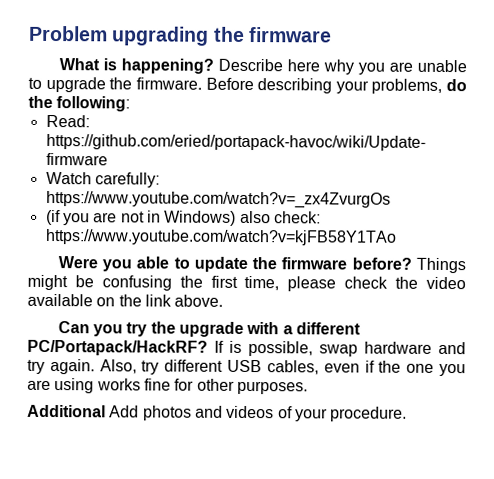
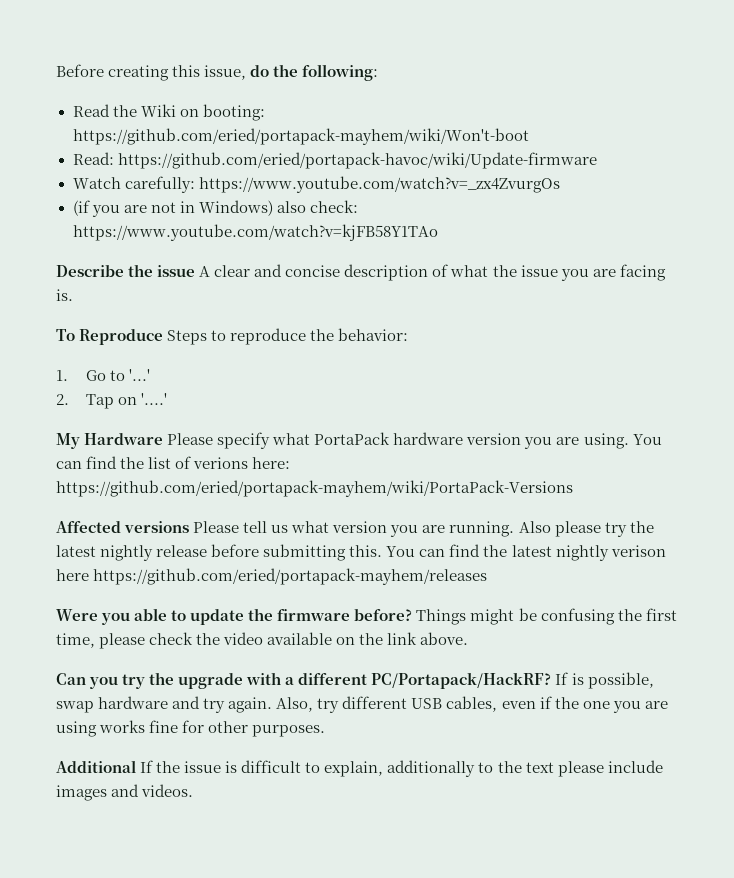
[29,25,332,46] [58,58,467,75] [28,76,467,94] [28,95,131,112] Problem upgrading the firmware // What is happening? Describe here why you are unable to upgrade the firmware. Before describing your problems, do the following: -> [56,64,379,81] [72,104,265,121] [72,128,529,145] Before creating this issue, do the following: // Read the Wiki on booting: https://github.com/eried/portapack-mayhem/wiki/Won't-boot
(397, 237) none -> [56,264,666,281] [56,289,73,301] [56,328,409,345] [56,369,150,381] [56,393,167,409] [56,432,662,449] [56,456,291,469] [56,480,573,497] [56,521,654,537] [56,544,666,561] [56,568,488,585] // Describe the issue A clear and concise description of what the issue you are facing is. // To Reproduce Steps to reproduce the behavior: // 1. Go to '...' // 2. Tap on '....' // My Hardware Please specify what PortaPack hardware version you are using. You can find the list of verions here: https://github.com/eried/portapack-mayhem/wiki/PortaPack-Versions // Affected versions Please tell us what version you are running. Also please try the latest nightly release before submitting this. You can find the latest nightly verison here https://github.com/eried/portapack-mayhem/releases
[109,405,408,422] Add photos and videos of your procedure. -> [140,760,663,777] [56,784,194,801] If the issue is difficult to explain, additionally to the text please include images and videos.

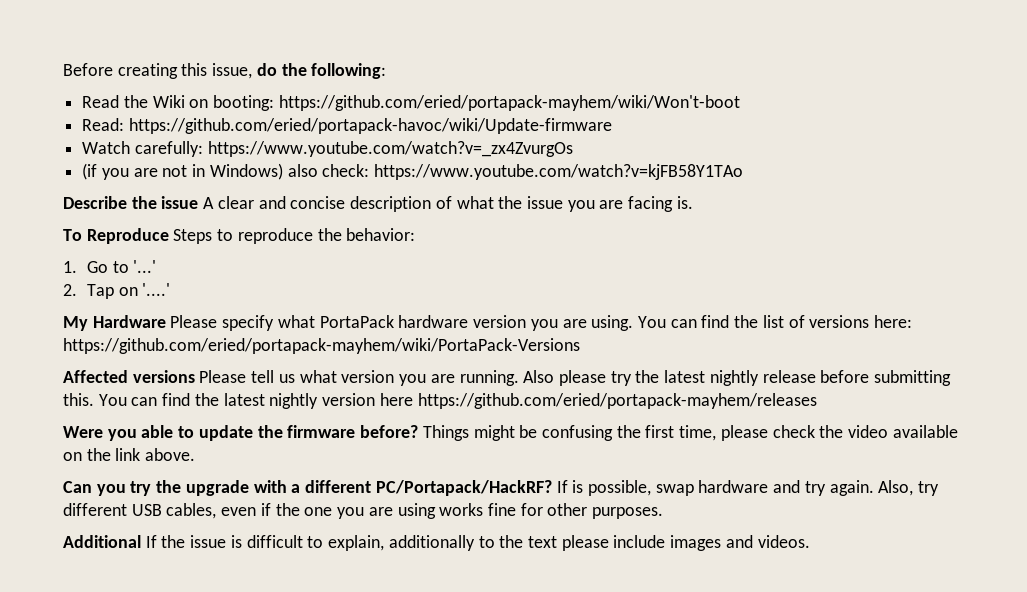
[193,457,249,469] verions -> [809,315,870,328] versions
[610,545,666,557] verison -> [322,393,376,406] version

